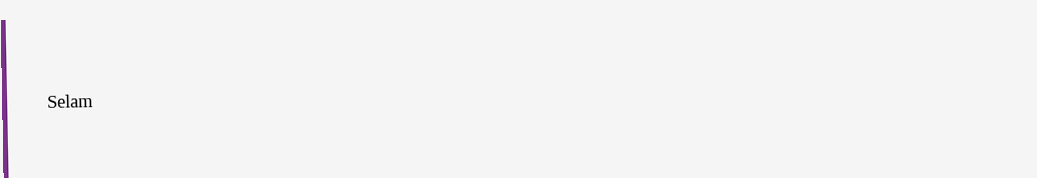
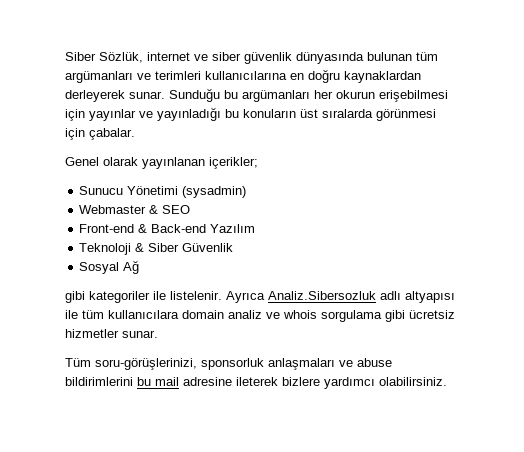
[47,94,94,108] Selam -> [65,52,438,64] [65,69,421,83] [65,88,448,102] [65,107,436,121] [65,128,135,140] [65,157,258,169] [79,186,247,198] [79,205,191,214] [79,224,256,233] [79,243,234,255] [79,260,140,274] [65,291,455,303] [65,310,455,322] [65,329,158,338] [65,358,392,370] [65,377,447,389] Siber Sözlük, internet ve siber güvenlik dünyasında bulunan tüm argümanları ve terimleri kullanıcılarına en doğru kaynaklardan derleyerek sunar. Sunduğu bu argümanları her okurun erişebilmesi için yayınlar ve yayınladığı bu konuların üst sıralarda görünmesi için çabalar. // Genel olarak yayınlanan içerikler; // Sunucu Yönetimi (sysadmin) // Webmaster & SEO // Front-end & Back-end Yazılım // Teknoloji & Siber Güvenlik // Sosyal Ağ // gibi kategoriler ile listelenir. Ayrıca Analiz.Sibersozluk adlı altyapısı ile tüm kullanıcılara domain analiz ve whois sorgulama gibi ücretsiz hizmetler sunar. // Tüm soru-görüşlerinizi, sponsorluk anlaşmaları ve abuse bildirimlerini bu mail adresine ileterek bizlere yardımcı olabilirsiniz.

